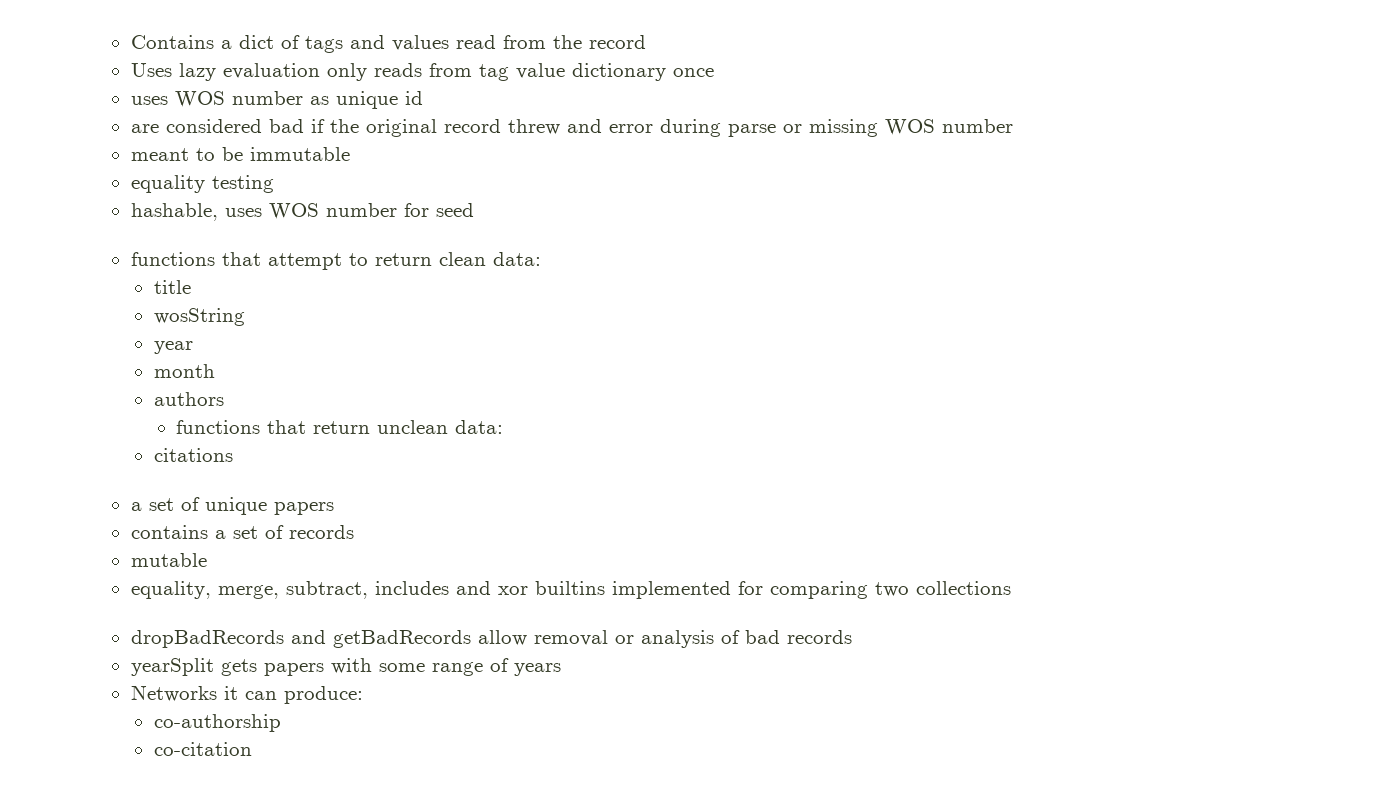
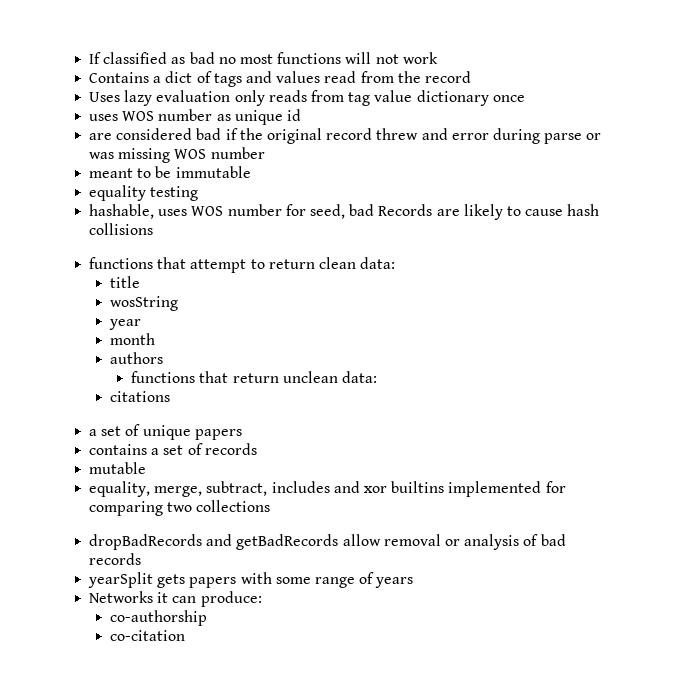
(130, 42) none -> [89,52,438,64] If classified as bad no most functions will not work //
(802, 128) none -> [89,152,115,159] was
[435,203,474,217] seed -> [309,204,600,220] [89,223,154,235] seed, bad Records are likely to cause hash collisions

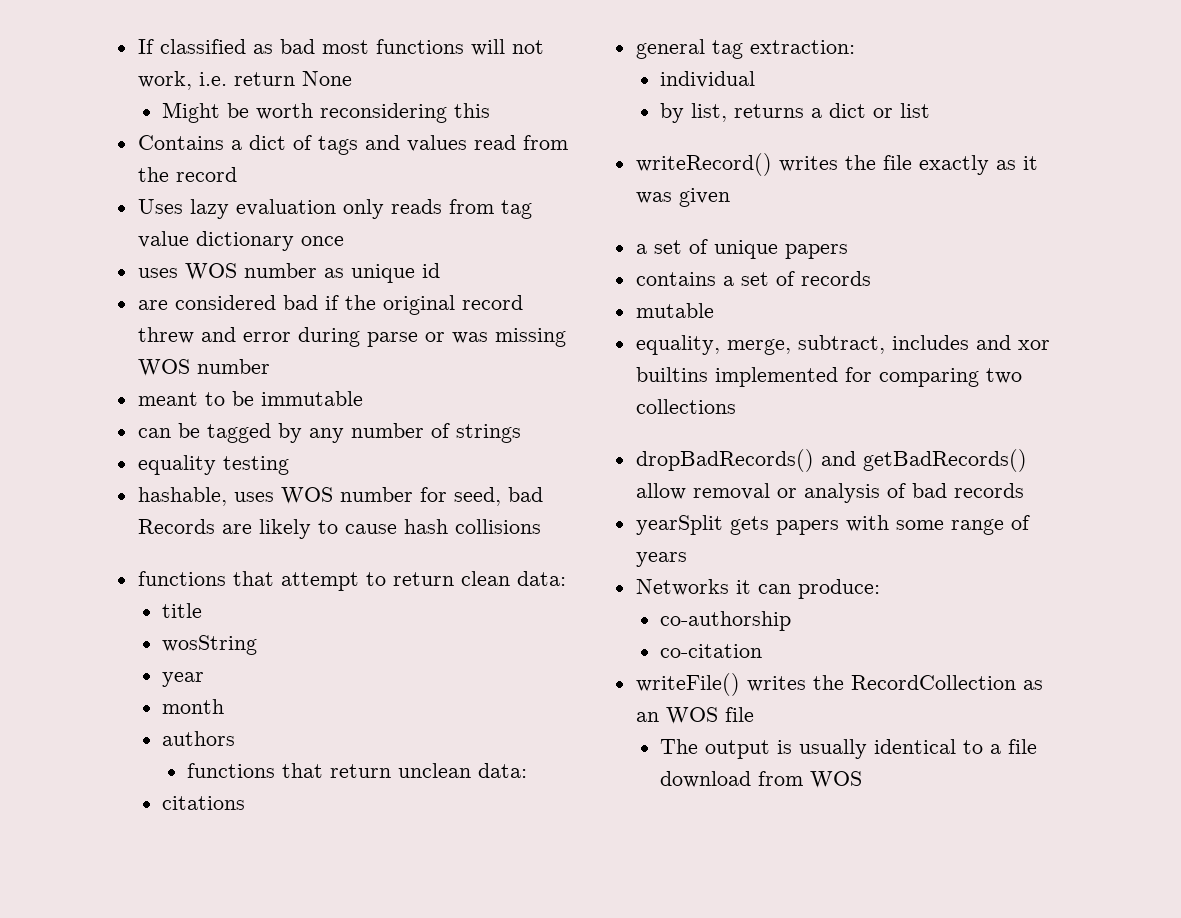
[218,57,236,64] no -> (315, 46) none
[402,52,438,64] work -> [137,71,352,90] [162,102,491,123] work, i.e. return None // Might be worth reconsidering this
(251, 172) none -> [137,423,521,443] // can be tagged by any number of strings
(171, 396) none -> [635,39,855,59] [660,71,756,88] [660,103,931,123] [635,153,1038,176] [635,188,730,207] // general tag extraction: // individual // by list, returns a dict or list // writeRecord() writes the file exactly as it was given
[89,534,339,550] dropBadRecords and getBadRecords -> [635,449,1027,472] dropBadRecords() and getBadRecords()
(186, 635) none -> [635,673,1043,696] [635,707,754,724] [660,739,1038,759] [660,771,863,788] // writeFile() writes the RecordCollection as an WOS file // The output is usually identical to a file download from WOS

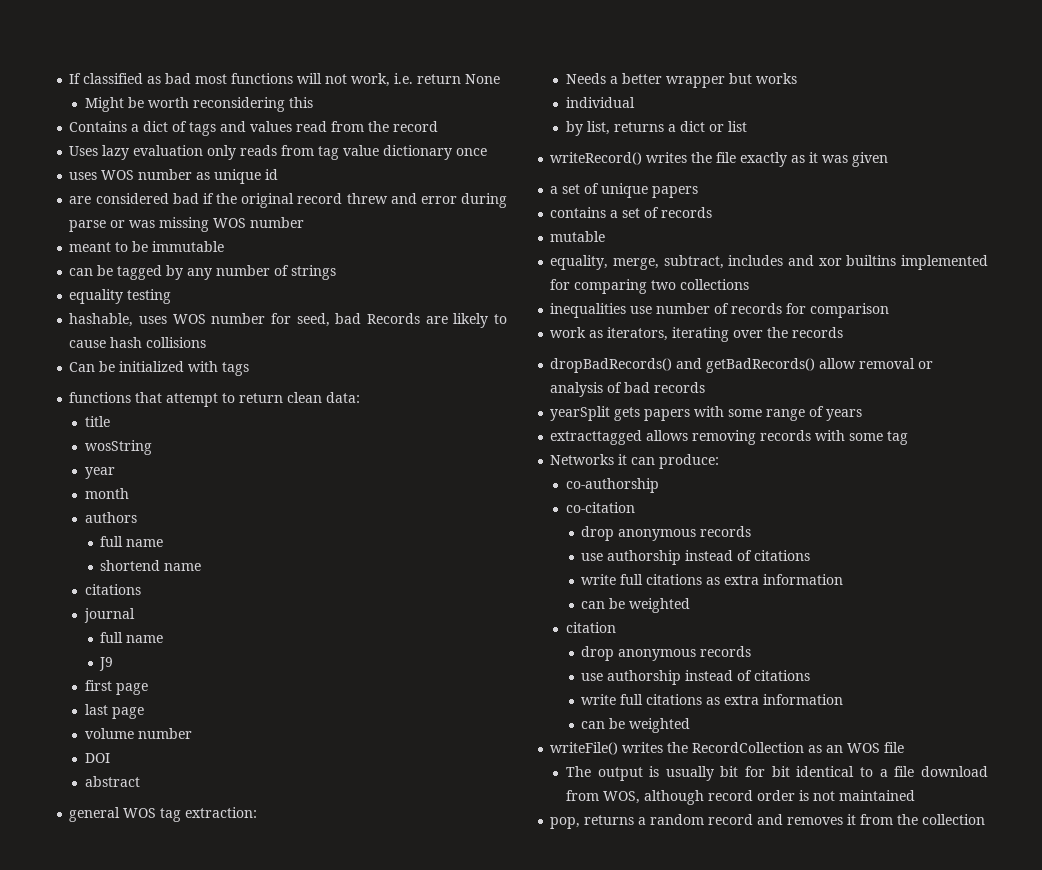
(541, 526) none -> [69,361,250,376] // Can be initialized with tags
[187,763,528,778] [162,796,246,810] functions that return unclean data: // citations -> [100,536,164,547] [100,560,202,571] [84,584,141,595] [83,608,135,623] [100,632,164,643] [99,657,114,671] [84,680,148,695] [84,704,144,719] [84,728,192,739] [84,753,110,763] [84,776,140,787] full name // shortend name // citations // journal // full name // J9 // first page // last page // volume number // DOI // abstract
(705, 49) none -> [123,808,157,818] WOS
(855, 47) none -> [565,73,797,88] // Needs a better wrapper but works
(736, 406) none -> [550,303,890,318] [550,327,844,342] // inequalities use number of records for comparison // work as iterators, iterating over the records
(687, 559) none -> [550,430,909,445] // extracttagged allows removing records with some tag
(763, 651) none -> [581,526,752,541] [581,550,811,565] [581,574,844,585] [581,598,691,613] [565,622,616,633] [581,646,752,661] [581,670,811,685] [581,694,844,705] [581,718,691,733] // drop anonymous records // use authorship instead of citations // write full citations as extra information // can be weighted // citation // drop anonymous records // use authorship instead of citations // write full citations as extra information // can be weighted
(868, 749) none -> [720,766,790,777] bit for bit
[810,771,863,788] WOS -> [602,790,915,805] [550,814,986,829] WOS, although record order is not maintained // pop, returns a random record and removes it from the collection

